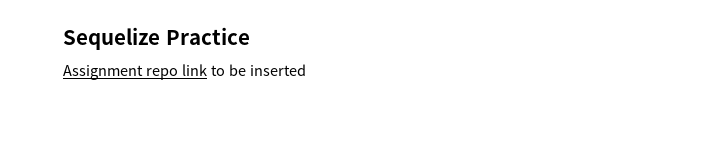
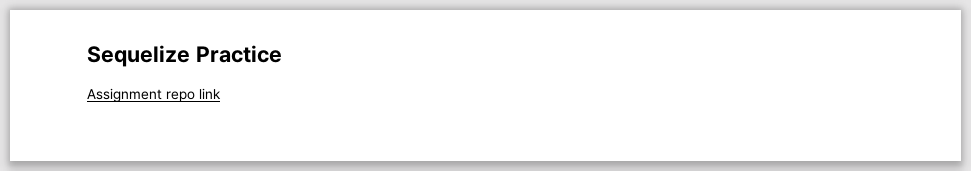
[210,64,306,76] to be inserted -> (221, 93) none

